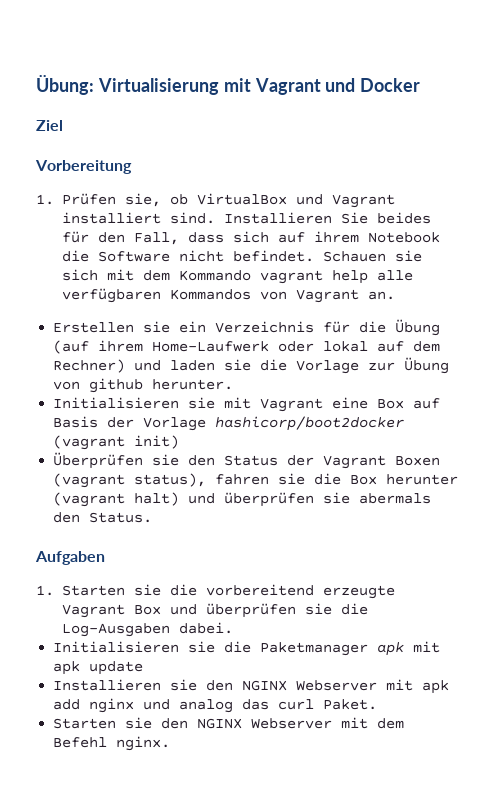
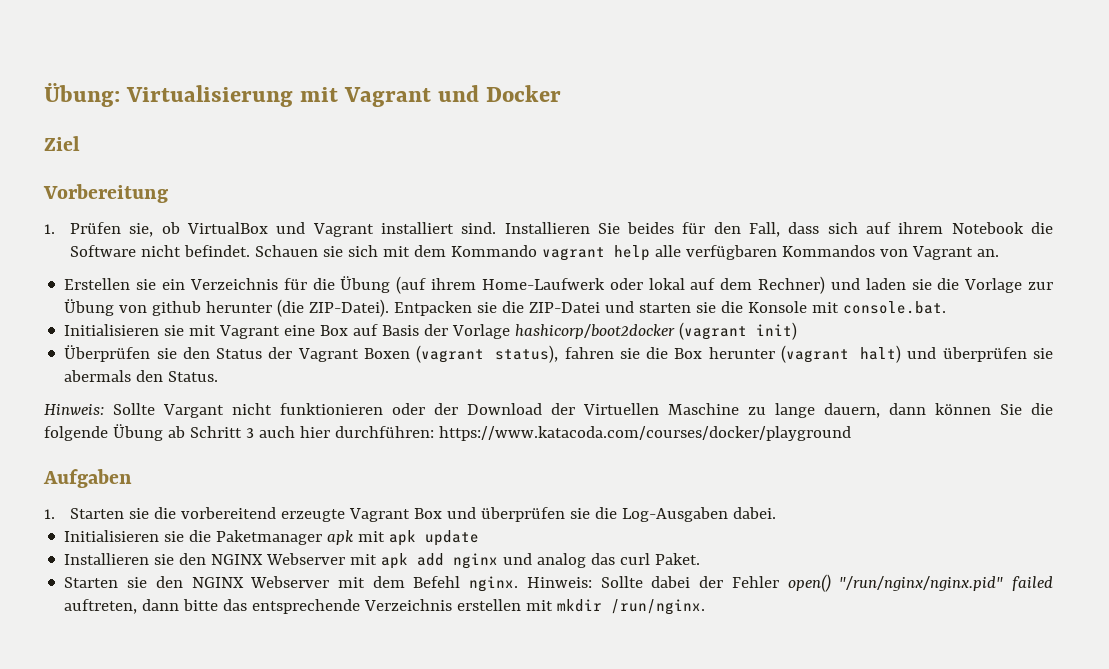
[152,379,234,390] herunter. -> [206,299,947,317] herunter (die ZIP-Datei). Entpacken sie die ZIP-Datei und starten sie die Konsole mit console.bat.
(153, 517) none -> [44,403,1053,418] [44,424,851,441] // Hinweis: Sollte Vargant nicht funktionieren oder der Download der Virtuellen Maschine zu lange dauern, dann können Sie die folgende Übung ab Schritt 3 auch hier durchführen: https://www.katacoda.com/courses/docker/playground
(171, 743) none -> [526,574,1053,592] [64,599,706,615] Hinweis: Sollte dabei der Fehler open() "/run/nginx/nginx.pid" failed auftreten, dann bitte das entsprechende Verzeichnis erstellen mit mkdir /run/nginx.

